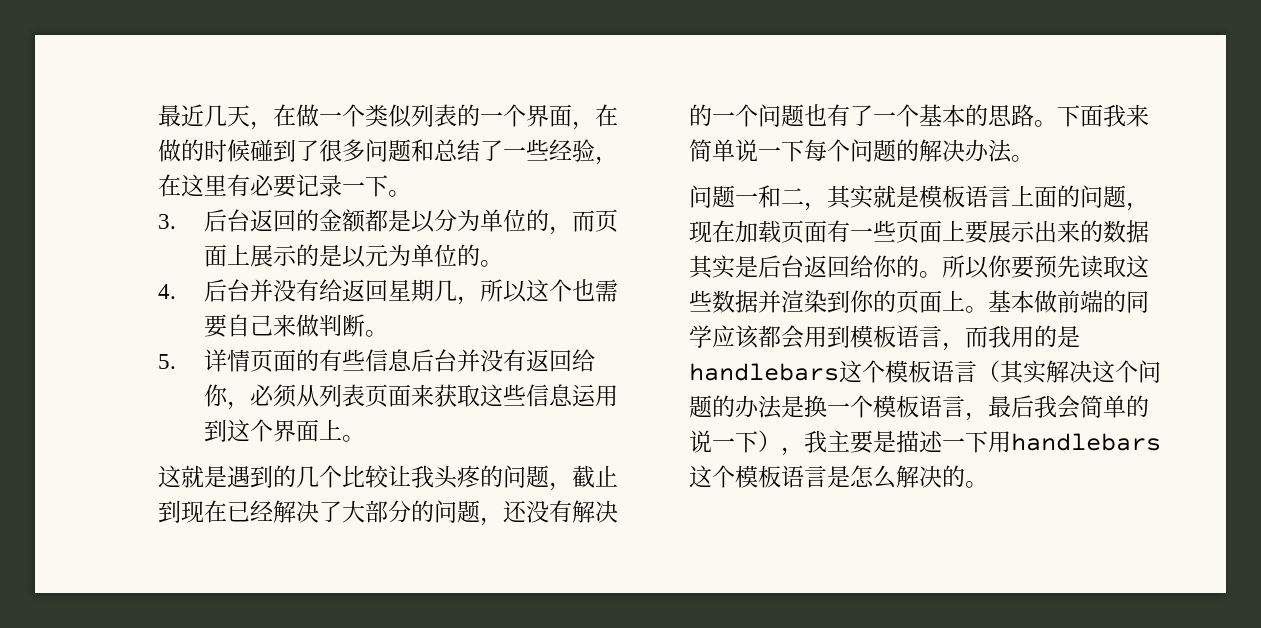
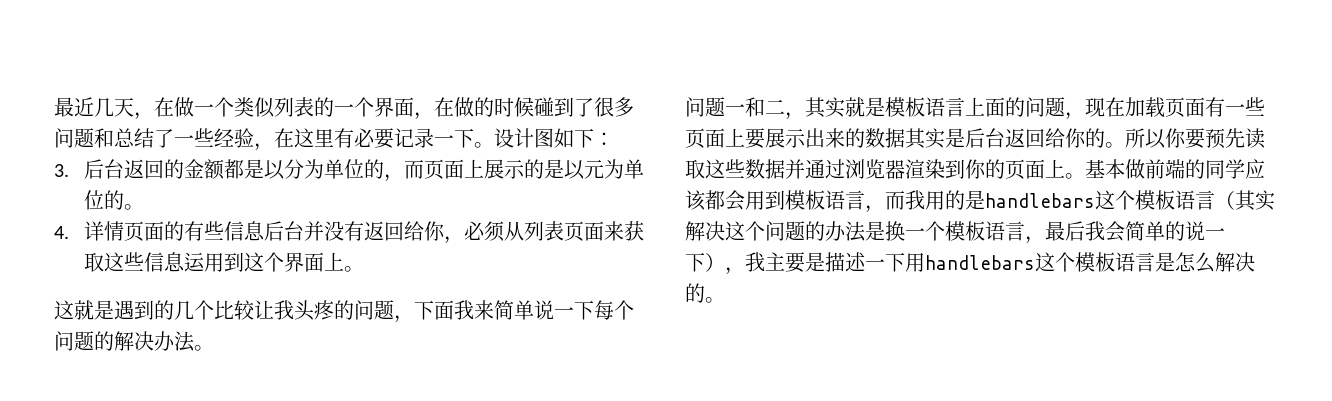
(411, 193) none -> [494,128,614,148] 设计图如下：
[203,279,618,305] [203,314,388,338] [158,354,176,369] 后台并没有给返回星期几，所以这个也需要自己来做判断。 // 5. -> (69, 232) none
[572,465,618,488] [158,500,618,526] [689,104,1057,127] 截止到现在已经解决了大部分的问题，还没有解决的一个问题也有了一个基本的思路。 -> (414, 319) none
(781, 301) none -> [805,159,905,179] 通过浏览器

